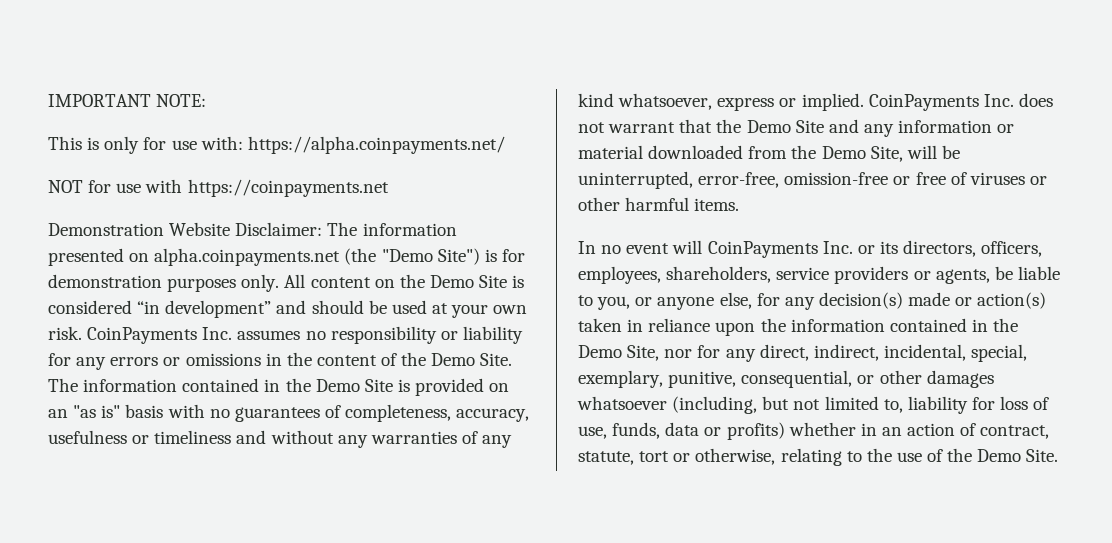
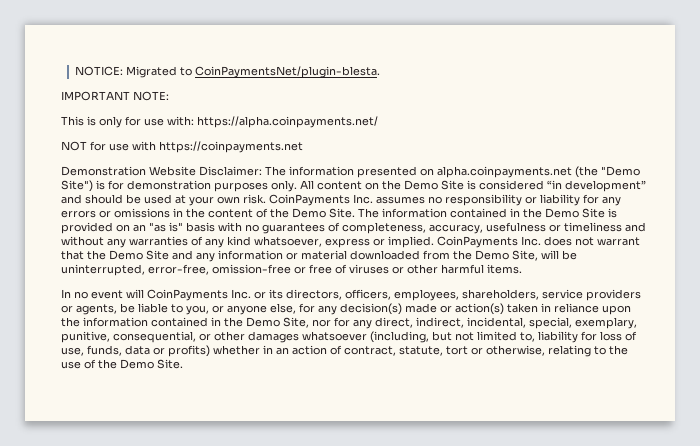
(48, 100) none -> [74,66,380,78] NOTICE: Migrated to CoinPaymentsNet/plugin-blesta. //

